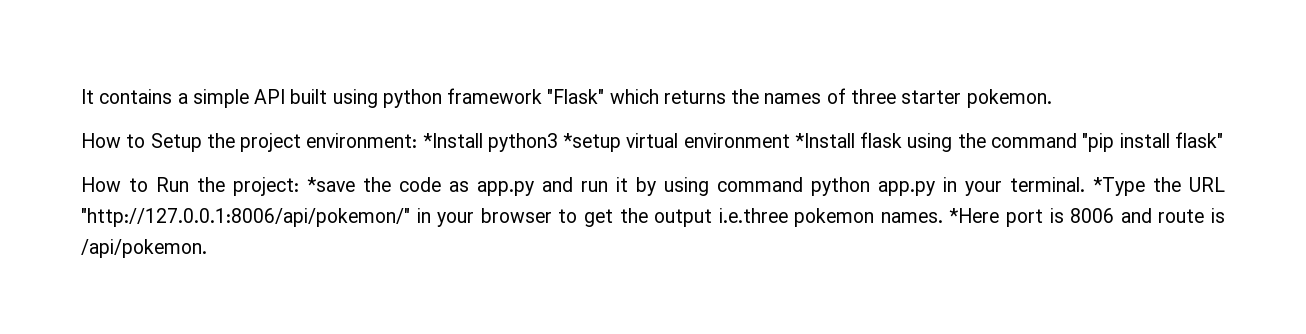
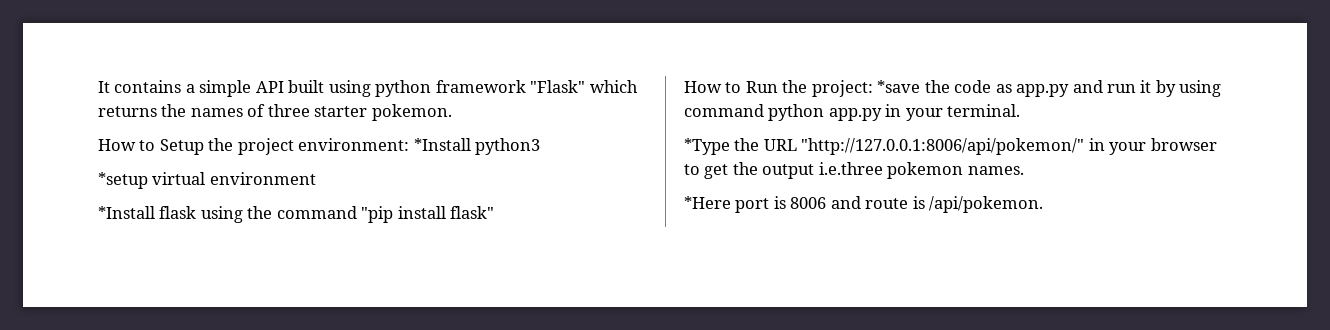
(558, 142) none -> (541, 146) //
(790, 140) none -> (316, 178) //
(1085, 184) none -> (1021, 110) //
(943, 217) none -> (1024, 170) //

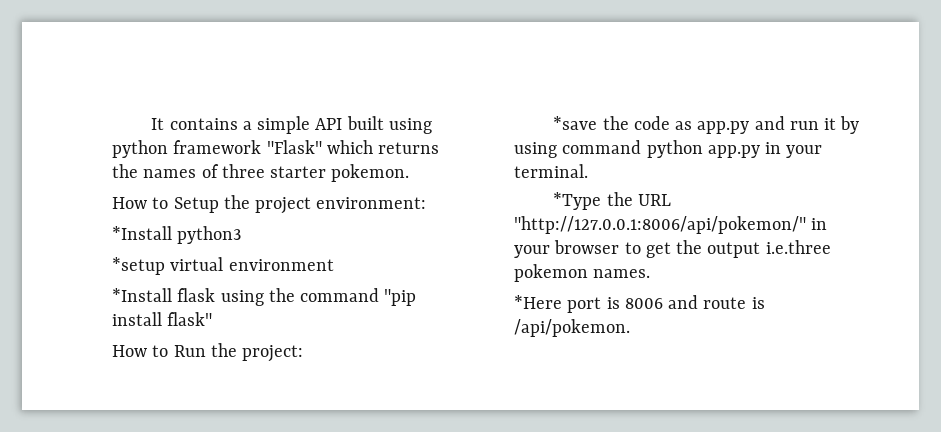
(410, 144) none -> (427, 203) //
(873, 88) none -> (304, 353) //

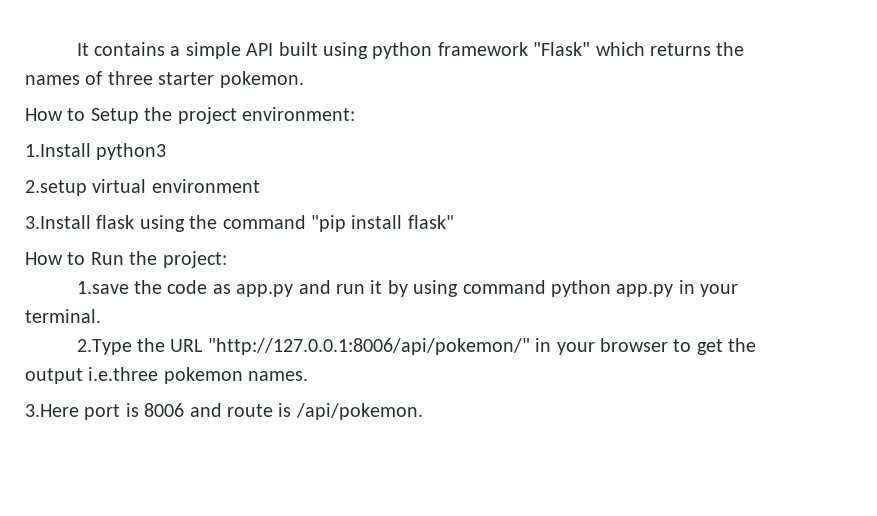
[112,226,172,240] *Install -> [25,143,91,157] 1.Install
[112,257,165,275] *setup -> [25,180,87,196] 2.setup
[112,288,172,302] *Install -> [25,215,91,229] 3.Install
[553,116,598,130] *save -> [76,281,129,294] 1.save
[553,192,602,210] *Type -> [76,339,132,355] 2.Type
[514,295,562,309] *Here -> [25,404,79,417] 3.Here

